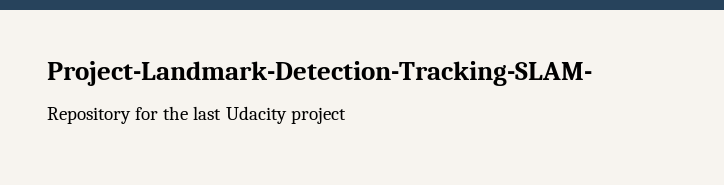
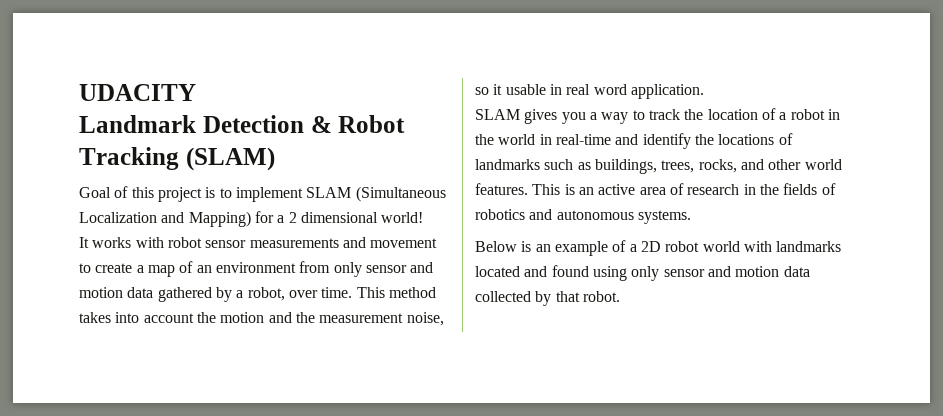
[47,61,592,86] [47,106,346,124] Project-Landmark-Detection-Tracking-SLAM- // Repository for the last Udacity project -> [79,84,196,101] [79,115,406,133] [79,147,275,171] [79,186,446,202] [79,211,424,227] [79,237,438,248] [79,261,434,277] [79,287,436,302] [79,312,444,326] [475,84,704,99] [475,108,840,124] [475,133,793,149] [475,159,842,174] [475,183,836,195] [475,209,691,224] [475,240,842,256] [475,265,810,281] [475,291,620,306] UDACITY // Landmark Detection & Robot Tracking (SLAM) // Goal of this project is to implement SLAM (Simultaneous Localization and Mapping) for a 2 dimensional world! // It works with robot sensor measurements and movement to create a map of an environment from only sensor and motion data gathered by a robot, over time. This method takes into account the motion and the measurement noise, so it usable in real word application. // SLAM gives you a way to track the location of a robot in the world in real-time and identify the locations of landmarks such as buildings, trees, rocks, and other world features. This is an active area of research in the fields of robotics and autonomous systems. // Below is an example of a 2D robot world with landmarks located and found using only sensor and motion data collected by that robot.

